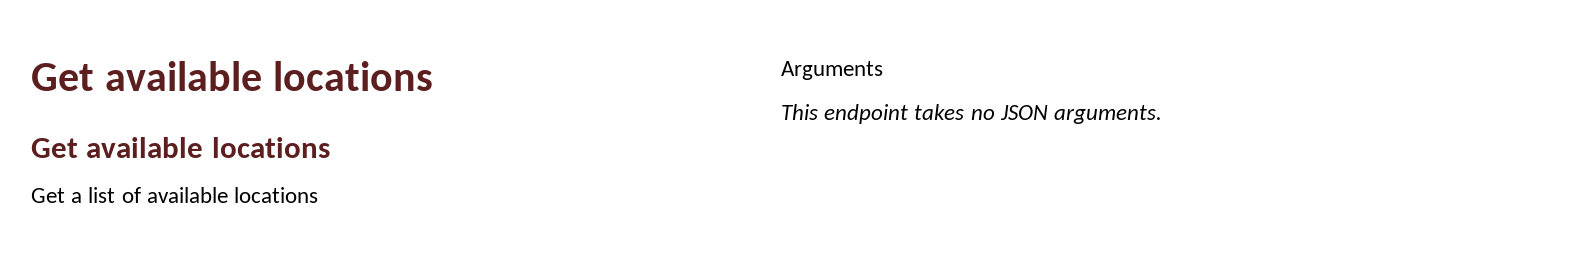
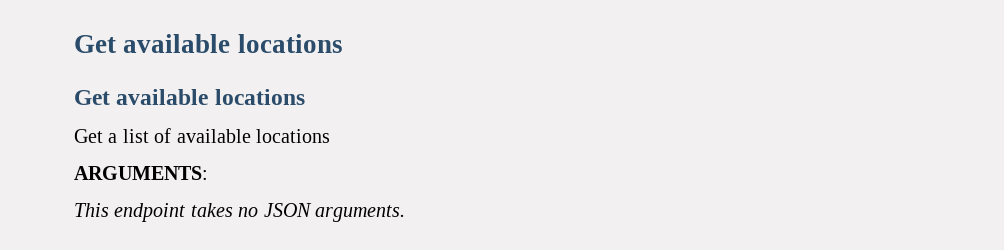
[781,61,883,80] Arguments -> [74,166,208,180] ARGUMENTS:

